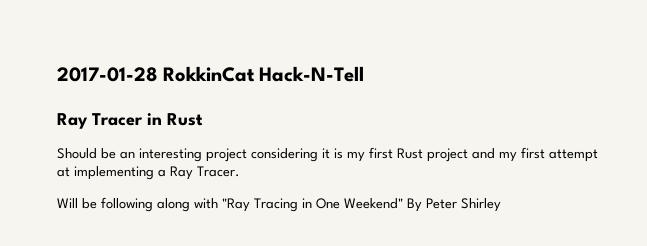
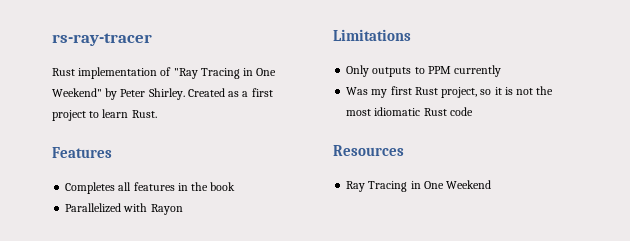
[57,66,365,82] [57,113,203,129] [57,147,598,162] [57,166,240,180] [57,197,218,212] 2017-01-28 RokkinCat Hack-N-Tell // Ray Tracer in Rust // Should be an interesting project considering it is my first Rust project and my first attempt at implementing a Ray Tracer. // Will be following along with -> [52,33,152,46] [52,67,172,79] rs-ray-tracer // Rust implementation of
[407,198,501,212] By Peter Shirley -> [105,88,273,100] [52,109,157,121] [52,147,112,158] [65,182,236,194] [65,203,183,215] [333,29,411,41] [346,65,502,77] [346,86,554,98] [346,107,473,116] [333,145,404,156] [346,180,492,192] by Peter Shirley. Created as a first project to learn Rust. // Features // Completes all features in the book // Parallelized with Rayon // Limitations // Only outputs to PPM currently // Was my first Rust project, so it is not the most idiomatic Rust code // Resources // Ray Tracing in One Weekend

